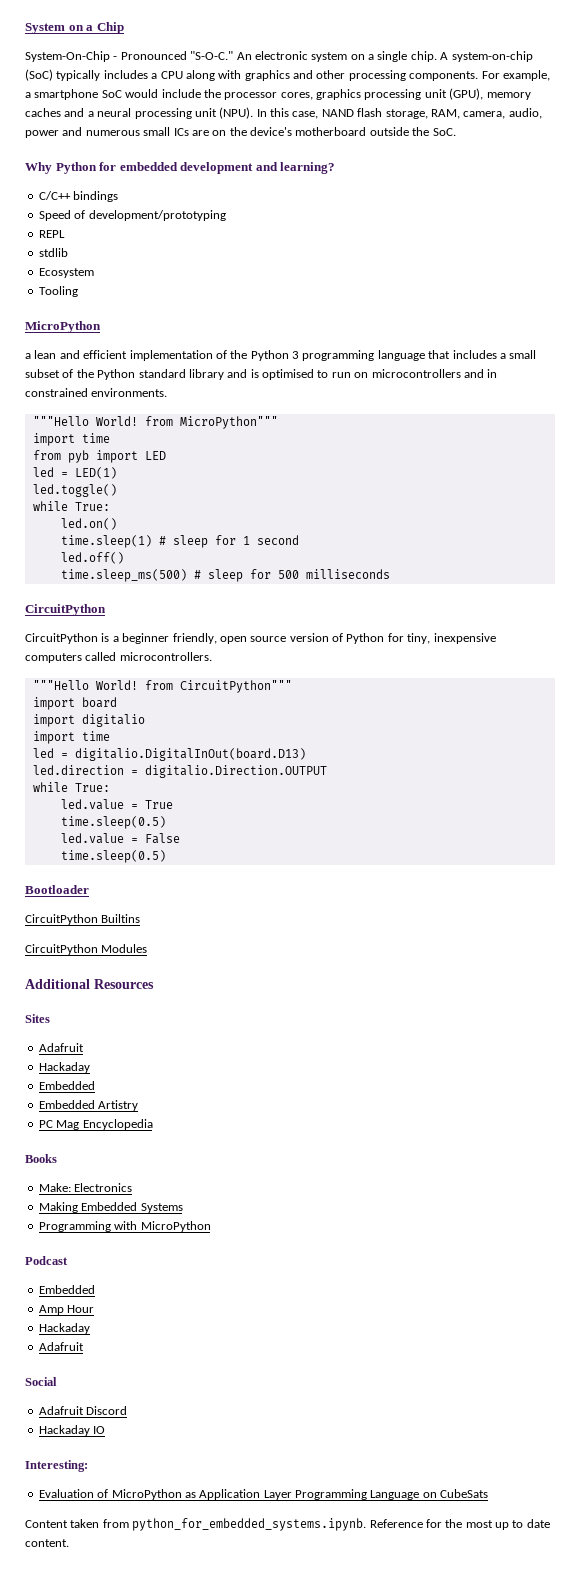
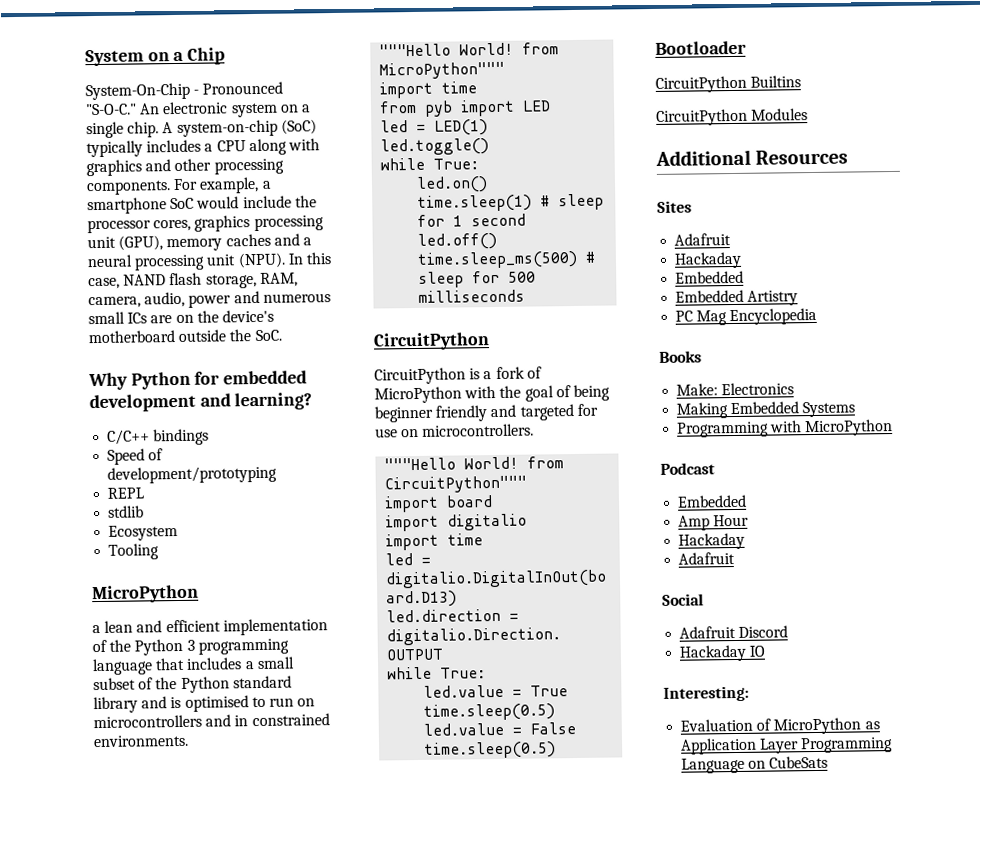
[122,633,496,644] [25,652,117,663] beginner friendly, open source version of Python for tiny, inexpensive computers called -> [495,366,542,379] [374,384,610,404] [374,403,598,423] [375,428,420,438] fork of MicroPython with the goal of being beginner friendly and targeted for use on
[25,1518,550,1531] [25,1539,69,1547] // Content taken from python_for_embedded_systems.ipynb. Reference for the most up to date content. -> (829, 762) none

